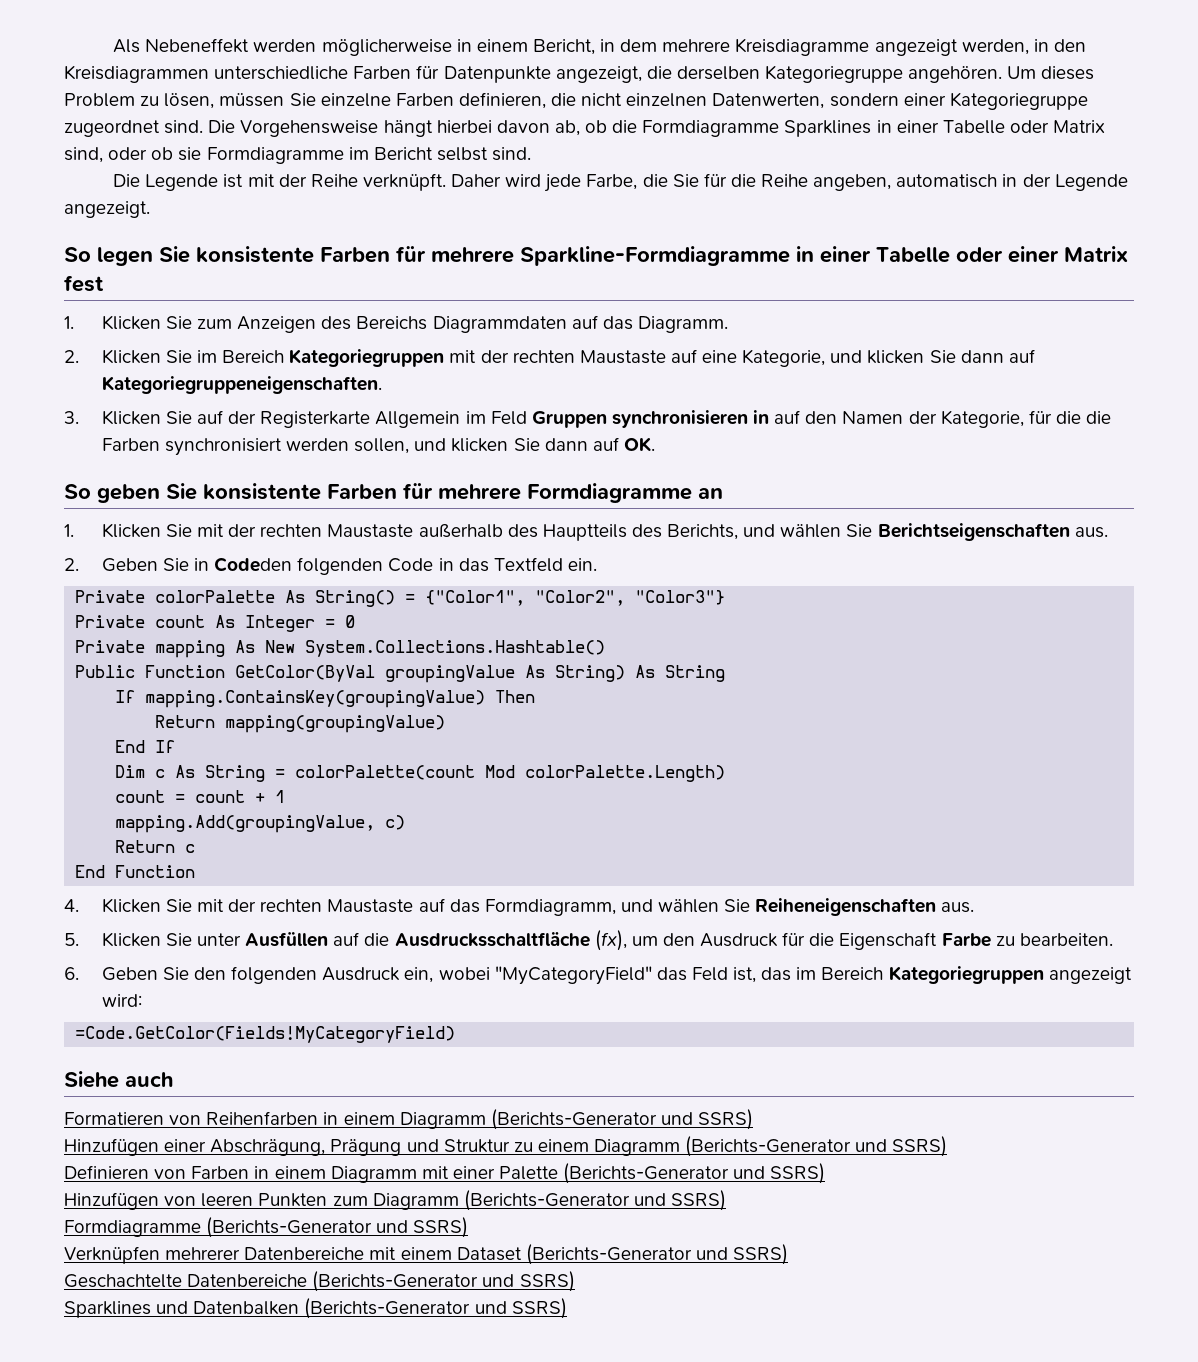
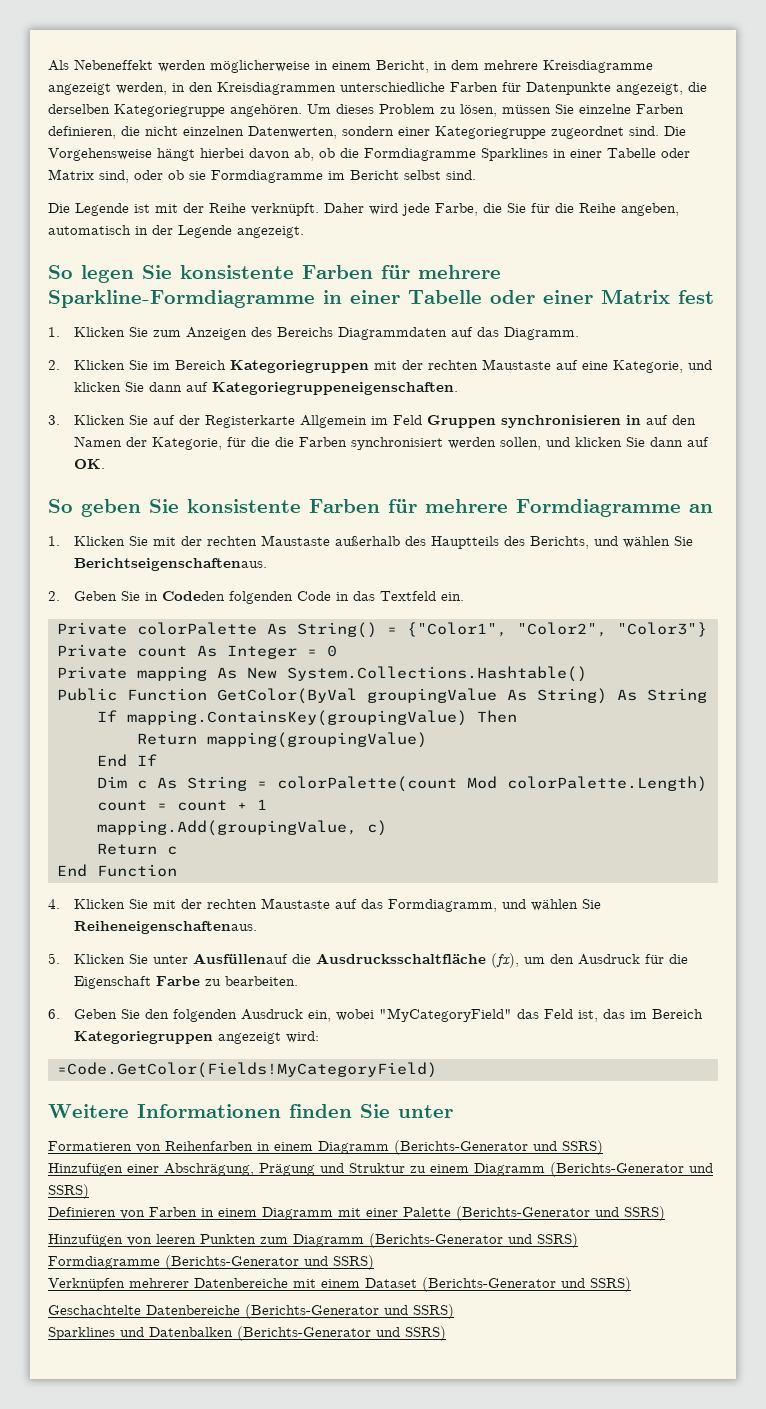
[877,523,1108,541] Berichtseigenschaften aus. -> [73,558,267,571] Berichtseigenschaftenaus.
[755,898,975,916] Reiheneigenschaften aus. -> [73,921,257,934] Reiheneigenschaftenaus.
[245,932,360,947] Ausfüllen auf -> [192,953,288,964] Ausfüllenauf
[64,1071,173,1088] Siehe auch -> [48,1104,453,1118] Weitere Informationen finden Sie unter

